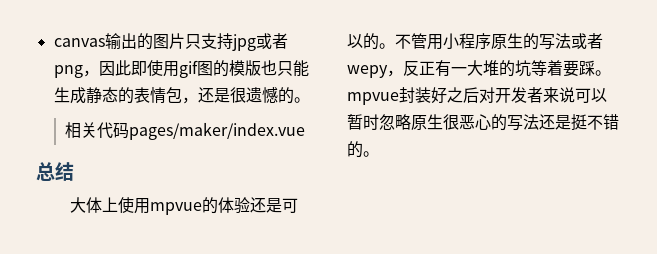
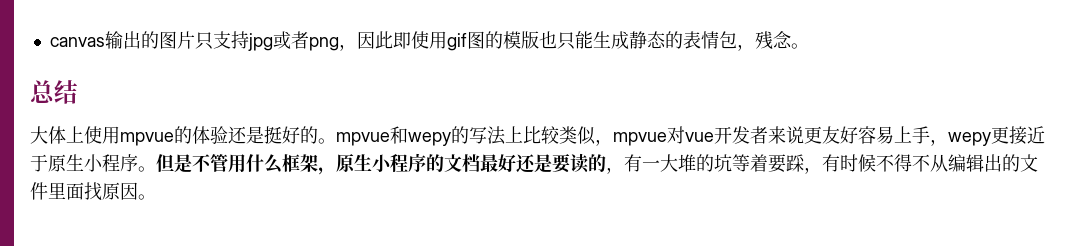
[197,87,310,104] [64,122,305,140] 还是很遗憾的。 // 相关代码pages/maker/index.vue -> [754,31,809,50] 残念。
[281,198,298,213] [347,33,603,50] [347,61,435,78] 可以的。不管用小程序原生的写法或者wepy，反正 -> [264,126,1045,146] [30,153,624,175] 挺好的。mpvue和wepy的写法上比较类似，mpvue对vue开发者来说更友好容易上手，wepy更接近于原生小程序。但是不管用什么框架，原生小程序的文档最好还是要读的，
[595,70,611,76] [347,87,607,105] [347,114,619,131] [347,141,363,158] 。mpvue封装好之后对开发者来说可以暂时忽略原生很恶心的写法还是挺不错的 -> [804,154,1038,174] [30,182,138,201] ，有时候不得不从编辑出的文件里面找原因

